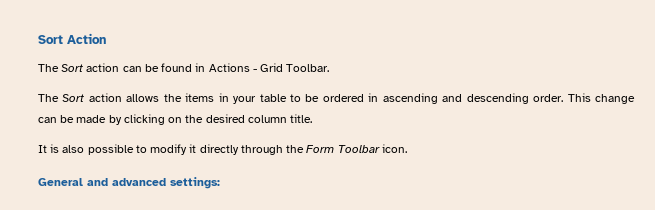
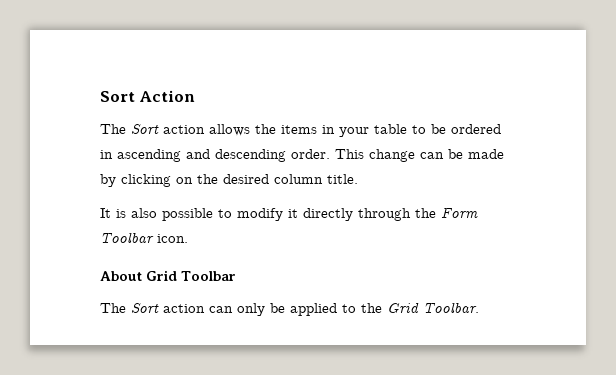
[38,63,330,72] // The Sort action can be found in Actions - Grid Toolbar. -> (195, 96) none
[38,177,220,189] General and advanced settings: -> [100,270,236,281] [100,302,479,316] About Grid Toolbar // The Sort action can only be applied to the Grid Toolbar.

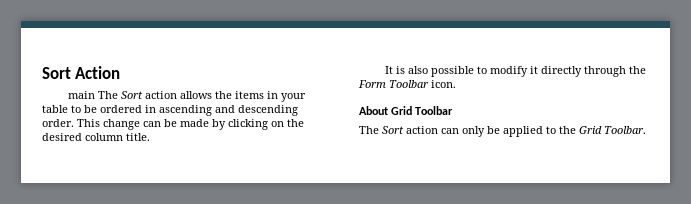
(195, 96) none -> [68,91,96,99] main

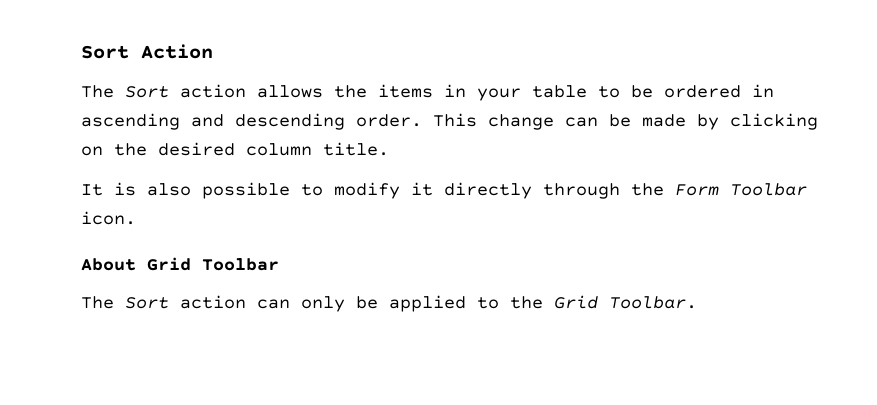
[68,91,96,99] main -> (213, 51) none

